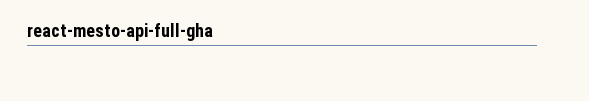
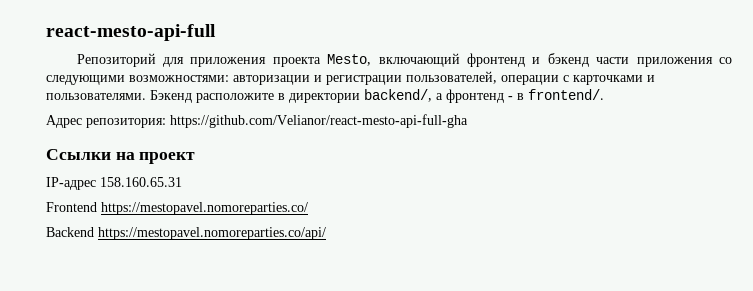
[27,23,213,41] react-mesto-api-full-gha -> [46,24,216,41] [76,53,732,67] [46,71,655,85] [46,89,604,103] [46,114,468,128] [46,149,196,164] [46,177,182,190] [46,202,308,215] [46,227,326,240] react-mesto-api-full // Репозиторий для приложения проекта Mesto, включающий фронтенд и бэкенд части приложения со следующими возможностями: авторизации и регистрации пользователей, операции с карточками и пользователями. Бэкенд расположите в директории backend/, а фронтенд - в frontend/. // Адрес репозитория: https://github.com/Velianor/react-mesto-api-full-gha // Ссылки на проект // IP-адрес 158.160.65.31 // Frontend https://mestopavel.nomoreparties.co/ // Backend https://mestopavel.nomoreparties.co/api/

